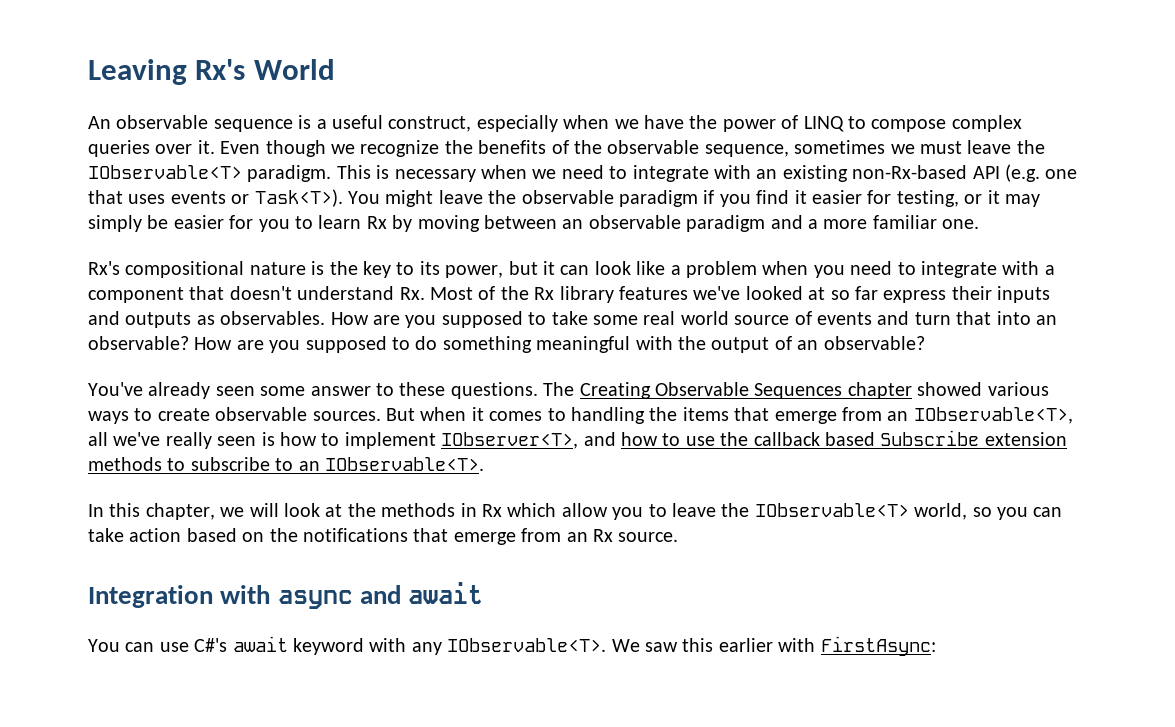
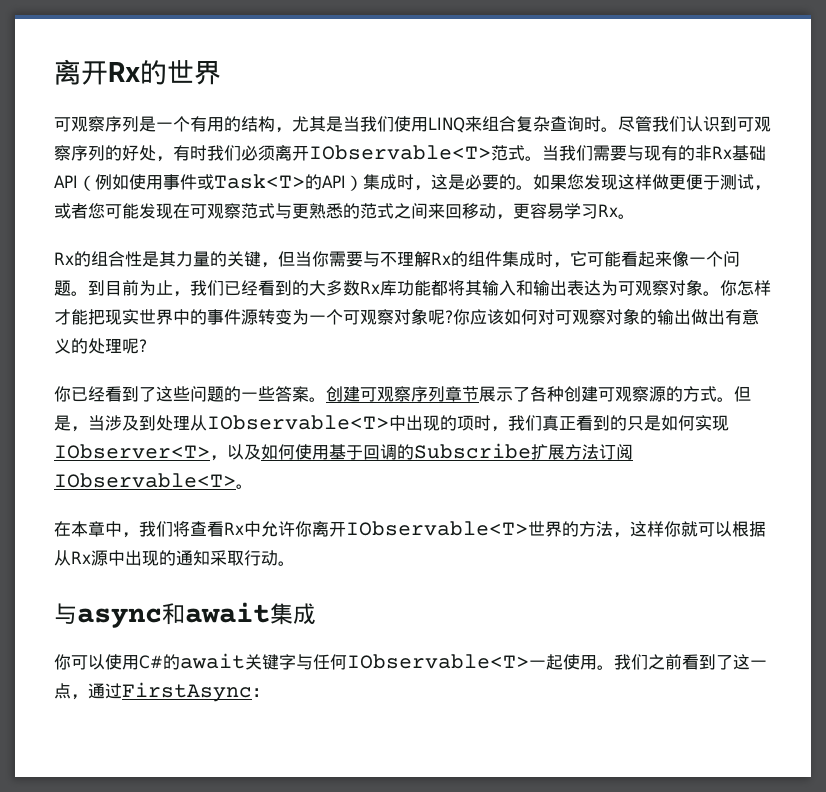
[88,59,335,85] [88,115,1022,132] [88,140,1045,157] [88,164,1078,182] [88,189,1040,207] [88,215,980,232] [88,261,1055,278] [88,286,1051,303] [88,311,1057,328] [88,336,925,353] [88,382,1049,399] [88,407,1073,424] [88,430,1067,449] [88,457,484,471] [88,503,1063,520] [88,528,679,545] [88,582,484,609] [88,636,936,656] Leaving Rx's World // An observable sequence is a useful construct, especially when we have the power of LINQ to compose complex queries over it. Even though we recognize the benefits of the observable sequence, sometimes we must leave the IObservable<T> paradigm. This is necessary when we need to integrate with an existing non-Rx-based API (e.g. one that uses events or Task<T>). You might leave the observable paradigm if you find it easier for testing, or it may simply be easier for you to learn Rx by moving between an observable paradigm and a more familiar one. // Rx's compositional nature is the key to its power, but it can look like a problem when you need to integrate with a component that doesn't understand Rx. Most of the Rx library features we've looked at so far express their inputs and outputs as observables. How are you supposed to take some real world source of events and turn that into an observable? How are you supposed to do something meaningful with the output of an observable? // You've already seen some answer to these questions. The Creating Observable Sequences chapter showed various ways to create observable sources. But when it comes to handling the items that emerge from an IObservable<T>, all we've really seen is how to implement IObserver<T>, and how to use the callback based Subscribe extension methods to subscribe to an IObservable<T>. // In this chapter, we will look at the methods in Rx which allow you to leave the IObservable<T> world, so you can take action based on the notifications that emerge from an Rx source. // Integration with async and await // You can use C#'s await keyword with any IObservable<T>. We saw this earlier with FirstAsync: -> [54,59,221,85] [54,116,771,133] [54,145,766,162] [54,174,771,191] [54,203,635,220] [54,251,740,268] [54,279,771,297] [54,308,759,325] [54,338,147,354] [54,386,751,402] [54,415,729,432] [54,443,633,461] [54,473,253,489] [54,521,766,538] [54,550,295,566] [54,602,316,628] [54,653,767,670] [54,682,269,702] 离开Rx的世界 // 可观察序列是一个有用的结构，尤其是当我们使用LINQ来组合复杂查询时。尽管我们认识到可观察序列的好处，有时我们必须离开IObservable<T>范式。当我们需要与现有的非Rx基础API（例如使用事件或Task<T>的API）集成时，这是必要的。如果您发现这样做更便于测试，或者您可能发现在可观察范式与更熟悉的范式之间来回移动，更容易学习Rx。 // Rx的组合性是其力量的关键，但当你需要与不理解Rx的组件集成时，它可能看起来像一个问题。到目前为止，我们已经看到的大多数Rx库功能都将其输入和输出表达为可观察对象。你怎样才能把现实世界中的事件源转变为一个可观察对象呢?你应该如何对可观察对象的输出做出有意义的处理呢? // 你已经看到了这些问题的一些答案。创建可观察序列章节展示了各种创建可观察源的方式。但是，当涉及到处理从IObservable<T>中出现的项时，我们真正看到的只是如何实现IObserver<T>，以及如何使用基于回调的Subscribe扩展方法订阅IObservable<T>。 // 在本章中，我们将查看Rx中允许你离开IObservable<T>世界的方法，这样你就可以根据从Rx源中出现的通知采取行动。 // 与async和await集成 // 你可以使用C#的await关键字与任何IObservable<T>一起使用。我们之前看到了这一点，通过FirstAsync：

